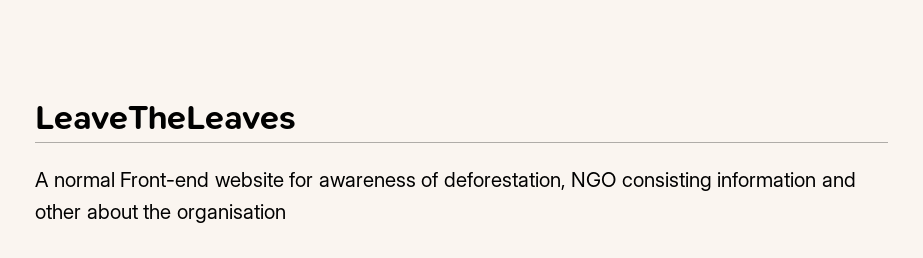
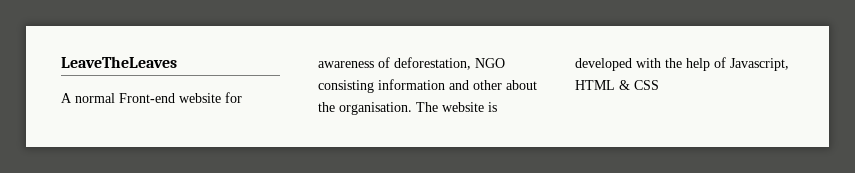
[176,204,286,223] organisation -> [339,102,497,115] [575,57,789,71] [575,80,659,90] organisation. The website is developed with the help of Javascript, HTML & CSS

